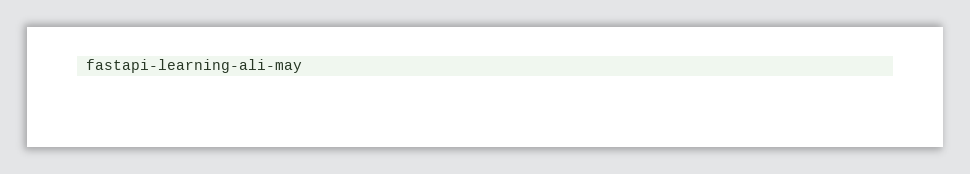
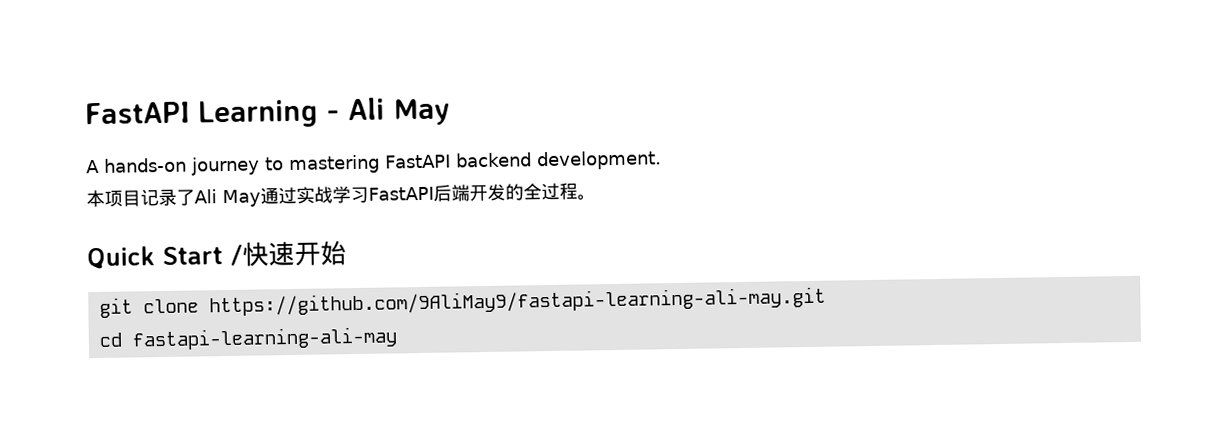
(85, 66) none -> [85,97,450,129] [86,150,662,176] [86,182,596,208] [87,240,347,270] [98,286,826,319] [98,332,122,348] FastAPI Learning - Ali May // A hands-on journey to mastering FastAPI backend development. // 本项目记录了Ali May通过实战学习FastAPI后端开发的全过程。 // Quick Start /快速开始 // git clone https://github.com/9AliMay9/fastapi-learning-ali-may.git // cd

